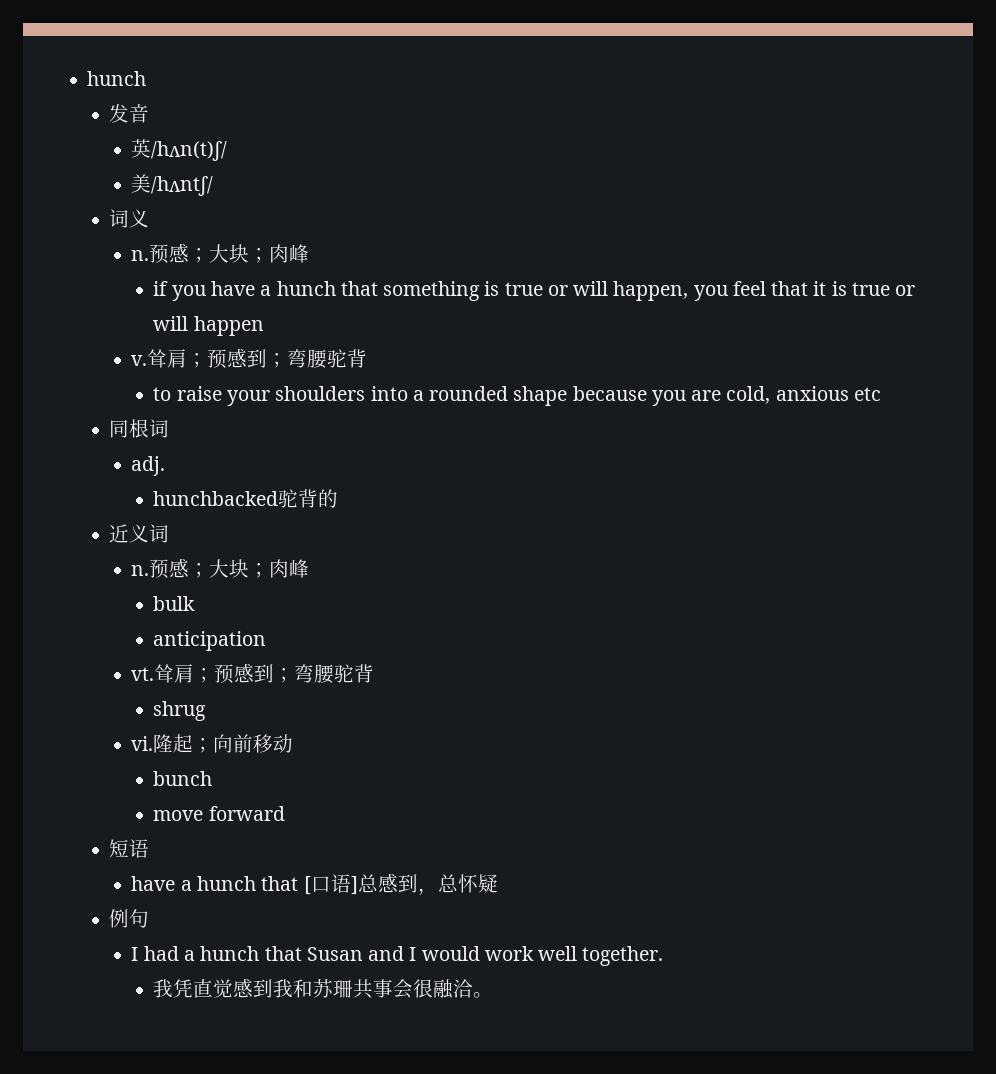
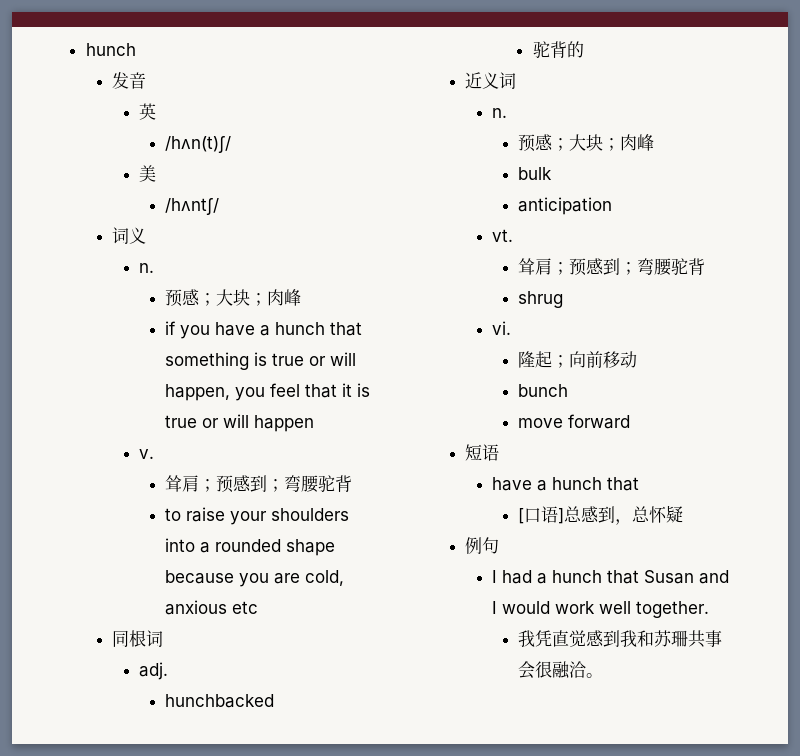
(152, 148) none -> (156, 111) //
(152, 183) none -> (156, 173) //
(150, 255) none -> (154, 268) //
(148, 360) none -> (154, 454) //
(279, 498) none -> (275, 701) //
(150, 570) none -> (507, 113) //
(155, 674) none -> (513, 235) //
(154, 743) none -> (511, 328) //
(299, 883) none -> (639, 484) //

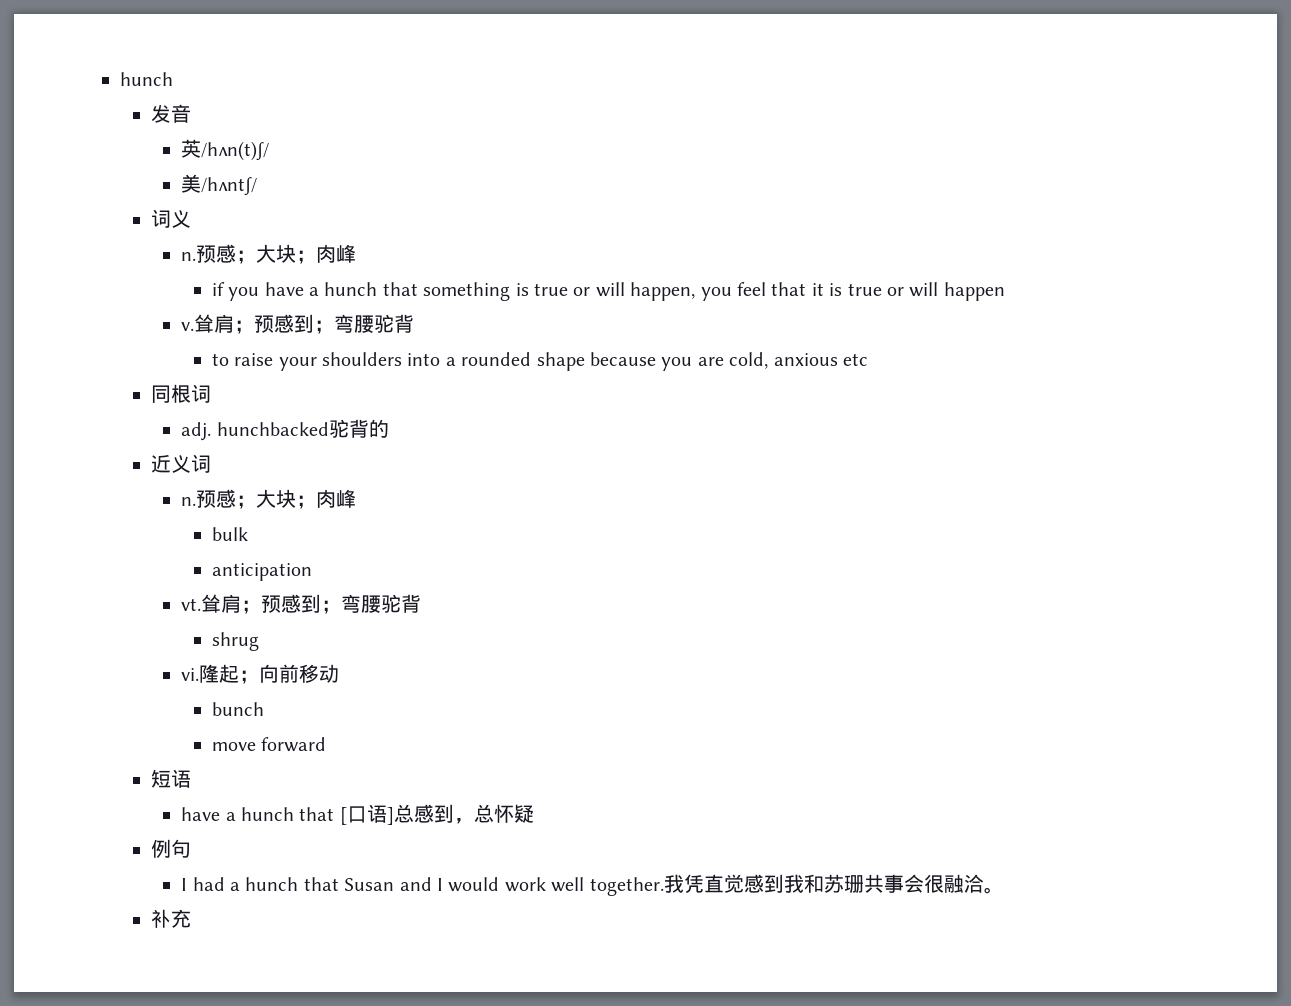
(156, 111) // -> (202, 148) none
(156, 173) // -> (202, 183) none
(154, 268) // -> (197, 256) none
(154, 454) // -> (195, 326) none
(168, 671) // -> (212, 431) none
(275, 701) // -> (329, 429) none
(507, 113) // -> (197, 501) none
(513, 235) // -> (202, 604) none
(511, 328) // -> (200, 674) none
(639, 484) // -> (335, 814) none
(709, 609) // -> (664, 886) none
(604, 675) none -> [150,909,191,928] // 补充

